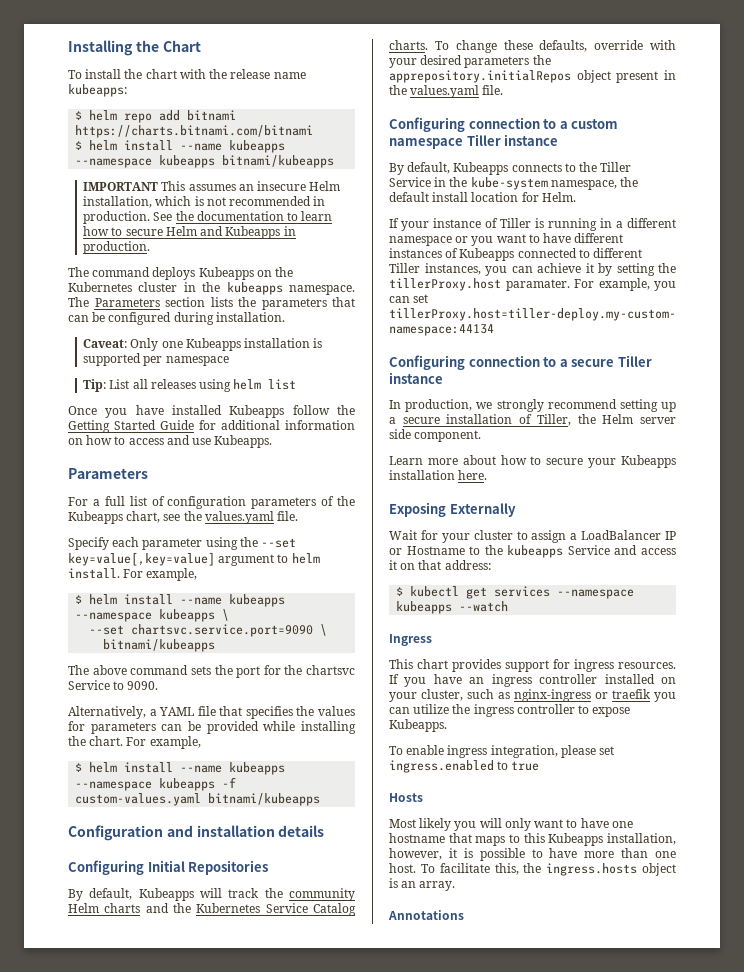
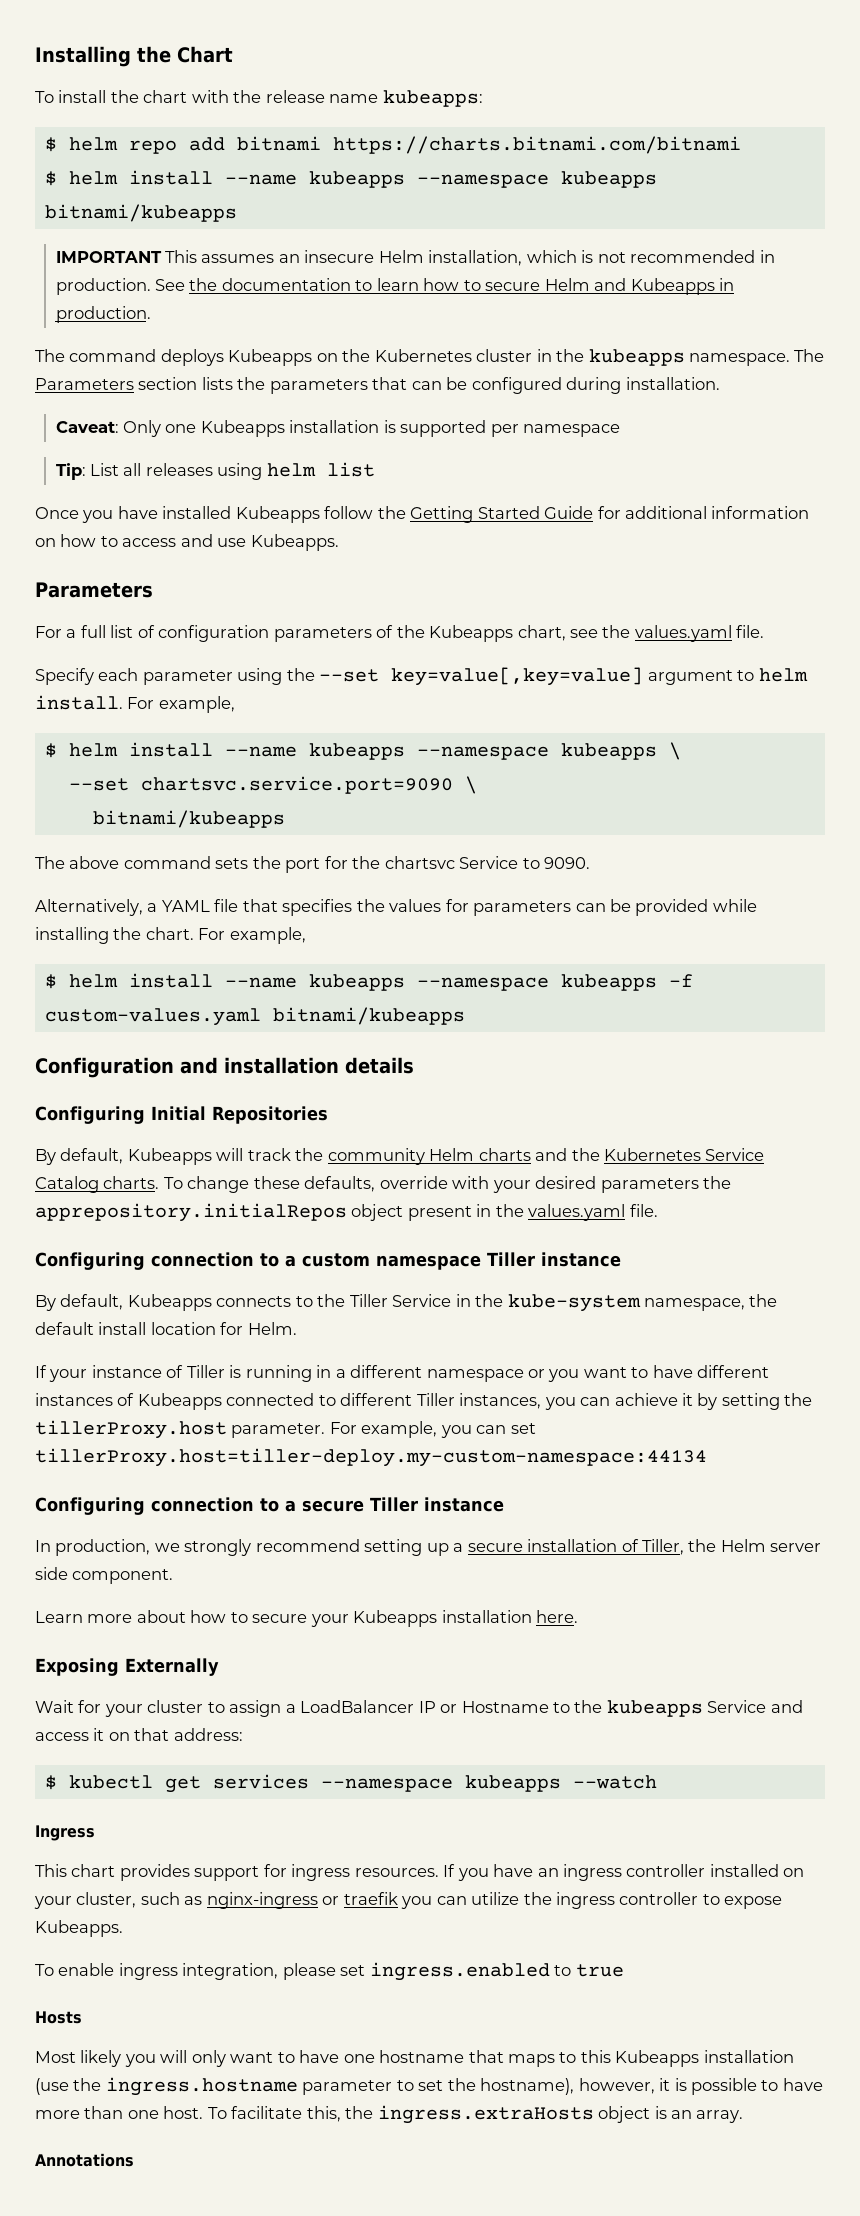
[505,279,570,291] paramater. -> [231,1423,326,1438] parameter.
[607,833,676,845] installation, -> [703,2050,794,2063] [35,2077,575,2096] installation (use the ingress.hostname parameter to set the hostname),
[546,863,638,876] ingress.hosts -> [377,2105,594,2124] ingress.extraHosts

